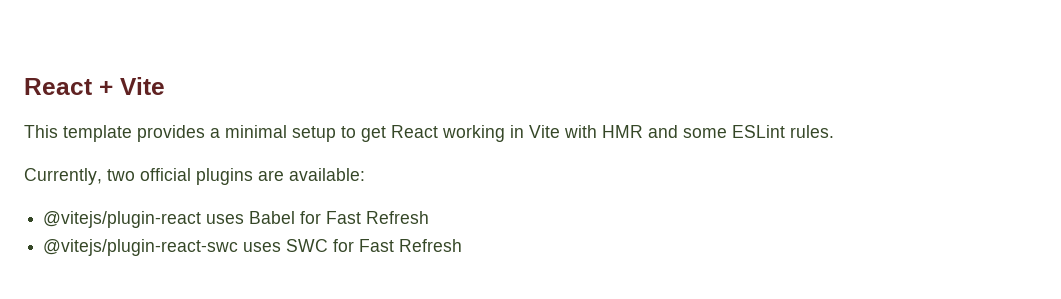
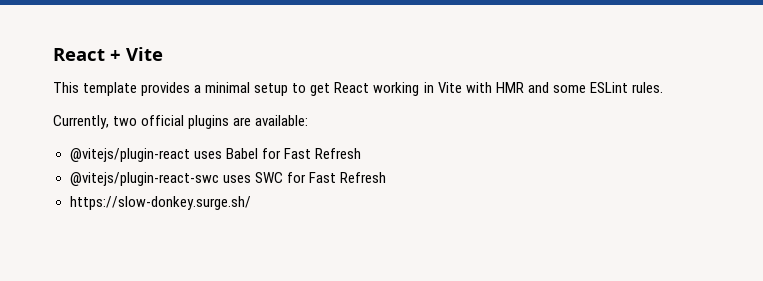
(463, 245) none -> [69,196,251,210] // https://slow-donkey.surge.sh/

